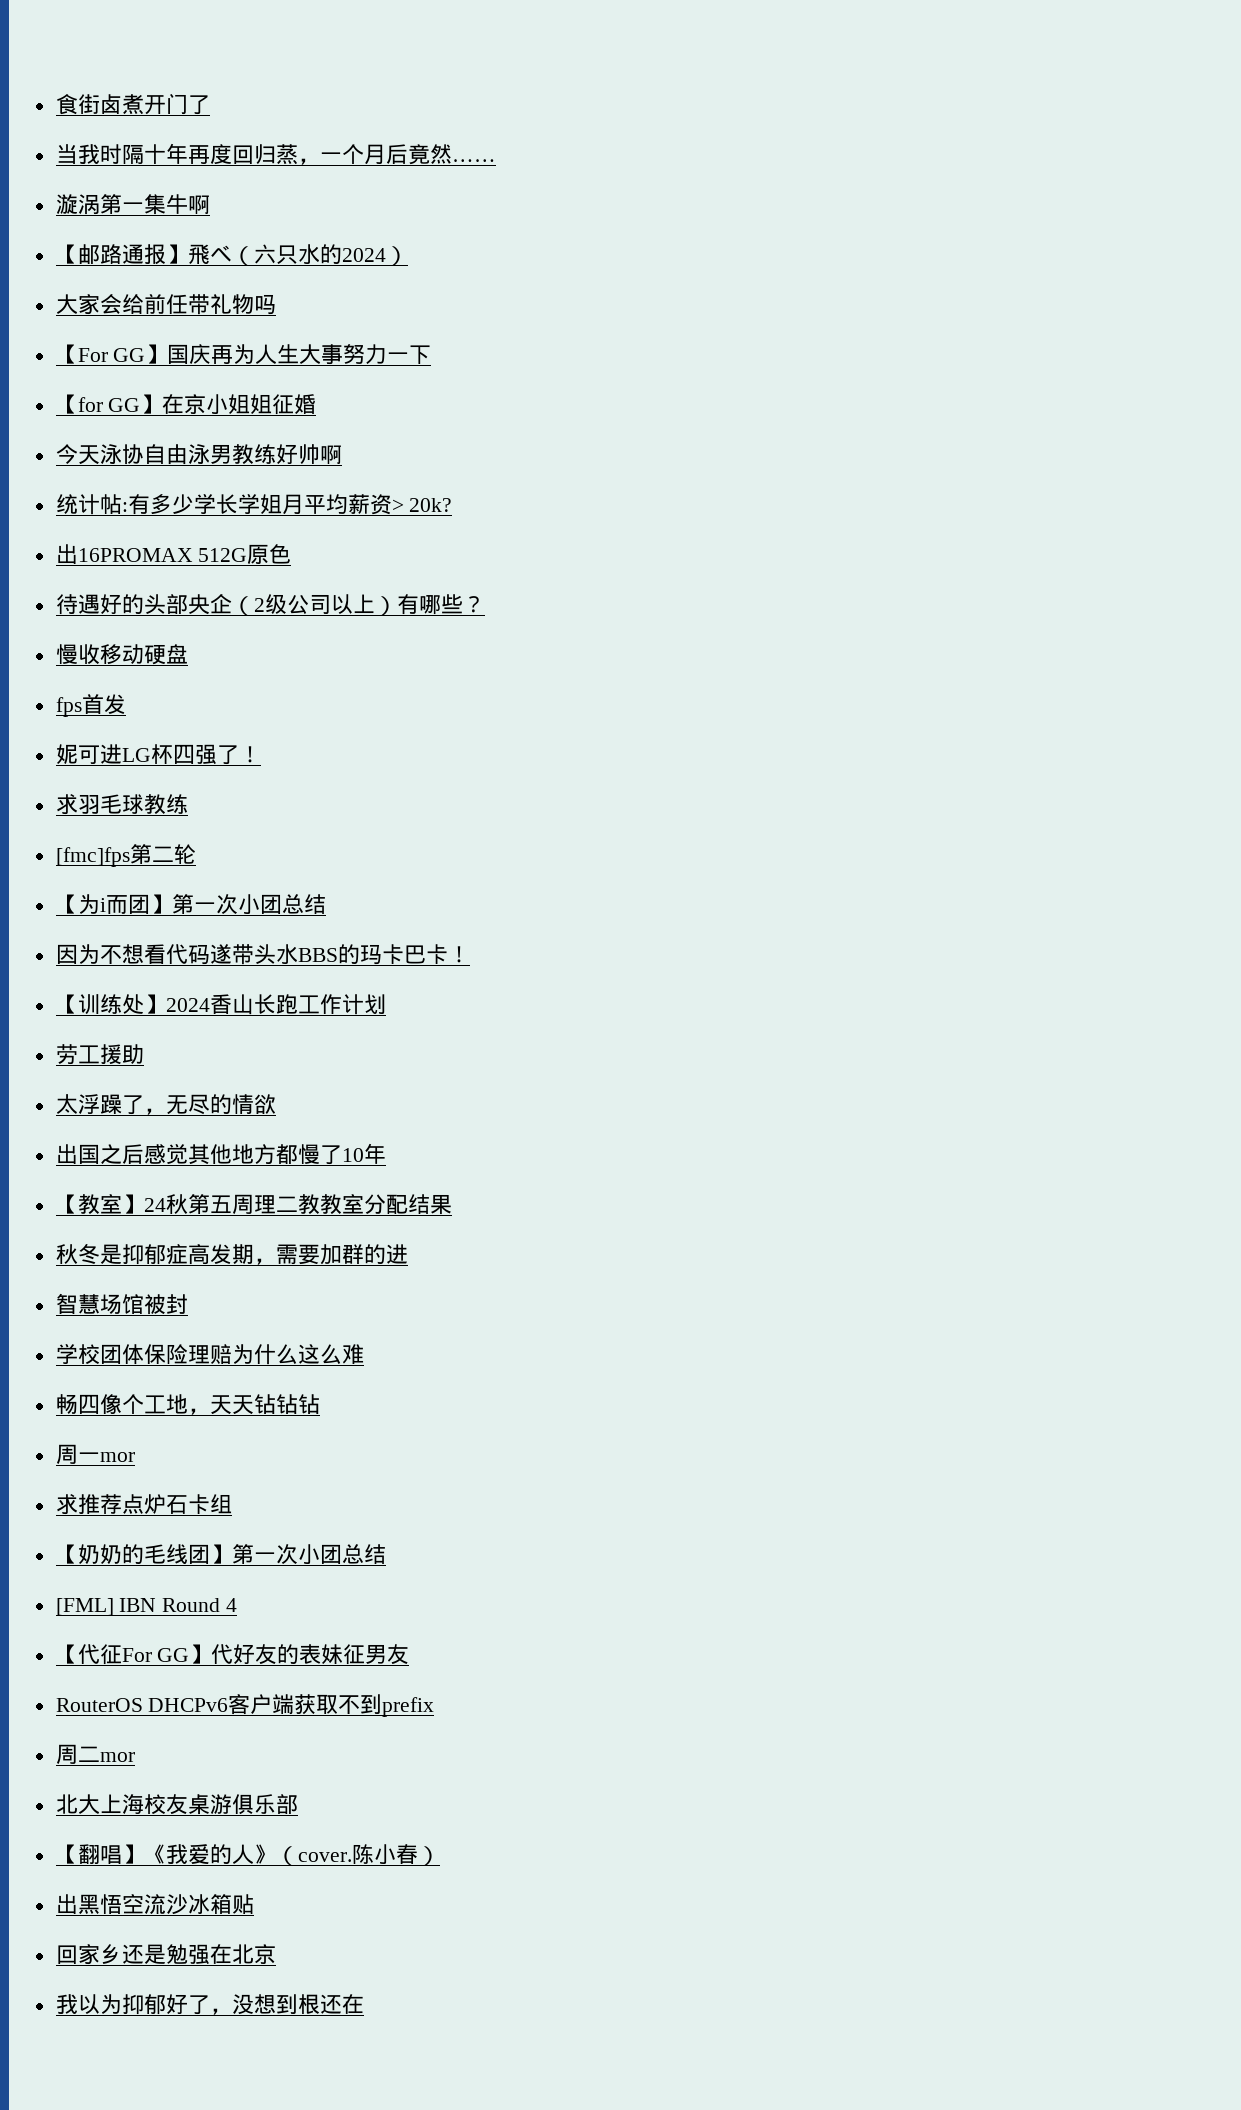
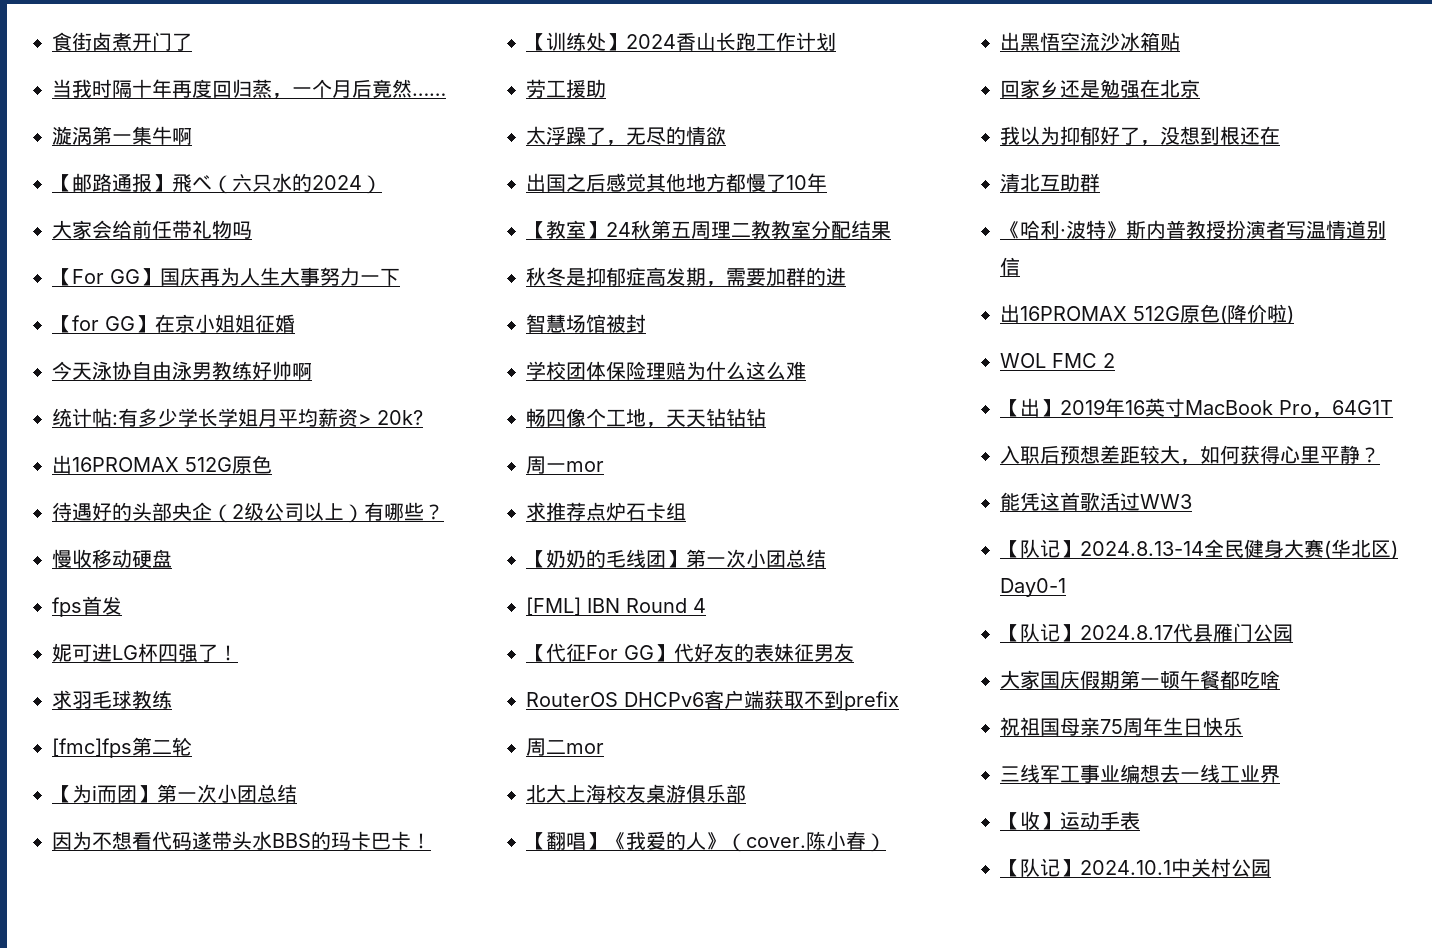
(364, 2004) none -> [1000,173,1100,192] [1000,220,1386,239] [1000,257,1020,276] [1000,304,1294,324] [1000,353,1115,368] [1000,398,1393,418] [1000,445,1380,465] [1000,492,1192,511] [1000,539,1398,559] [1000,578,1066,597] [1000,623,1293,642] [1000,670,1280,689] [1000,717,1243,736] [1000,764,1280,783] [1000,811,1140,830] [1000,858,1271,877] // 清北互助群 // 《哈利·波特》斯内普教授扮演者写温情道别信 // 出16PROMAX 512G原色(降价啦) // WOL FMC 2 // 【出】2019年16英寸MacBook Pro，64G1T // 入职后预想差距较大，如何获得心里平静？ // 能凭这首歌活过WW3 // 【队记】2024.8.13-14全民健身大赛(华北区) Day0-1 // 【队记】2024.8.17代县雁门公园 // 大家国庆假期第一顿午餐都吃啥 // 祝祖国母亲75周年生日快乐 // 三线军工事业编想去一线工业界 // 【收】运动手表 // 【队记】2024.10.1中关村公园

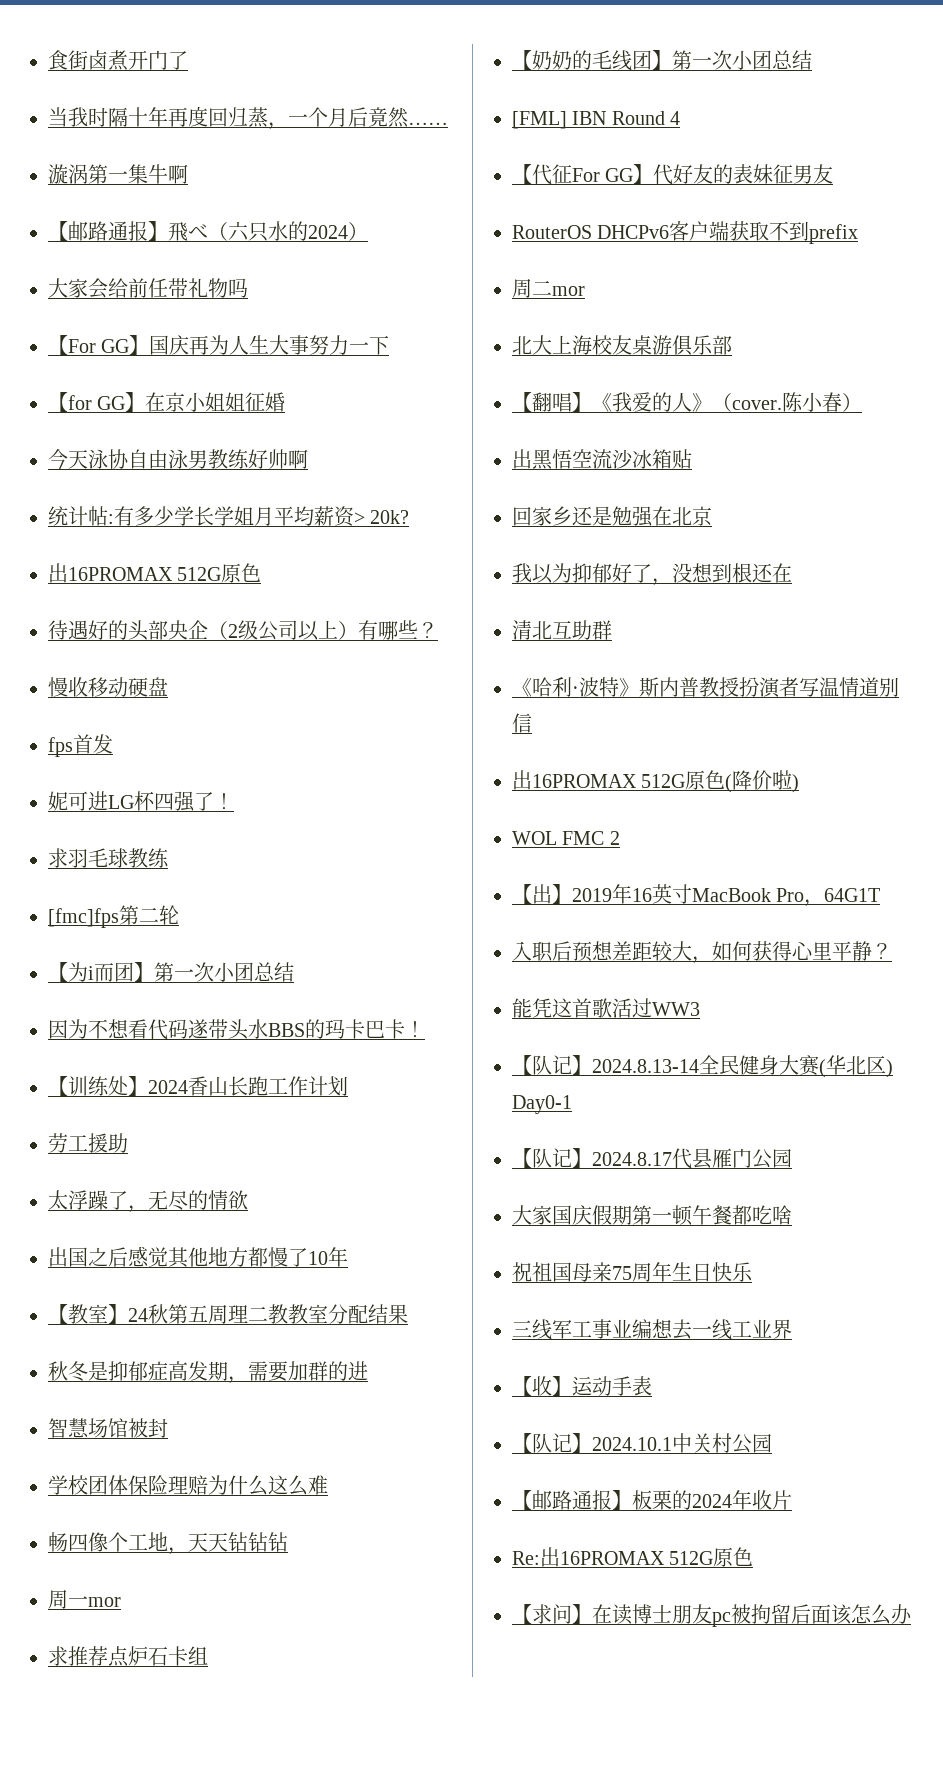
(1271, 868) none -> [512,1490,792,1510] [512,1547,754,1567] [512,1604,912,1627] // 【邮路通报】板栗的2024年收片 // Re:出16PROMAX 512G原色 // 【求问】在读博士朋友pc被拘留后面该怎么办

